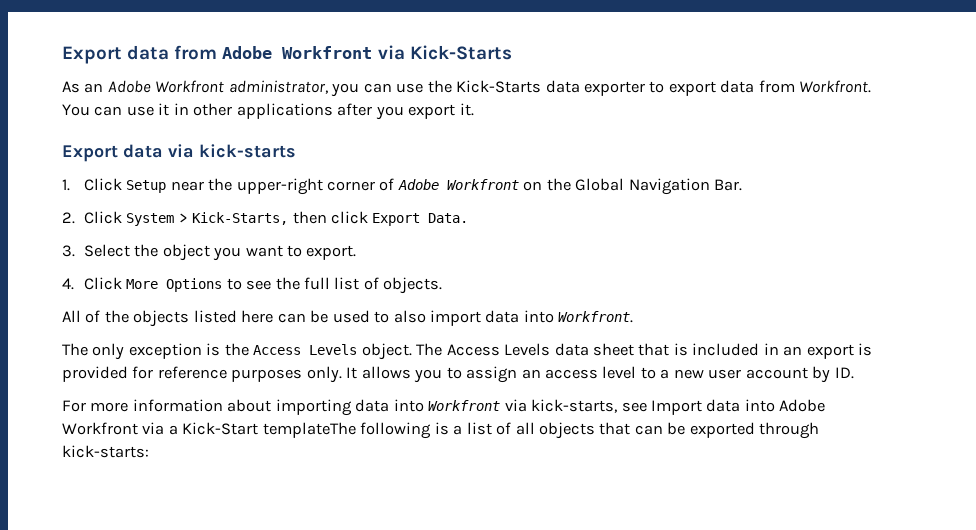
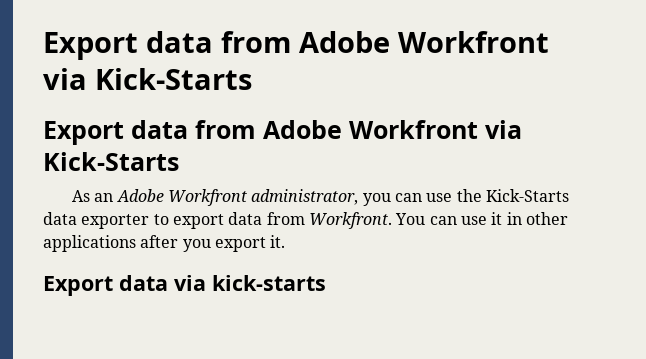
[62,45,512,64] Export data from Adobe Workfront via Kick-Starts -> [43,31,549,60] [43,68,252,90] [43,120,522,145] [43,152,179,171] Export data from Adobe Workfront via Kick-Starts // Export data from Adobe Workfront via Kick-Starts
[62,178,743,195] [62,211,469,226] [62,244,357,261] [62,277,443,294] [62,310,634,327] [62,343,873,360] [62,366,854,383] [62,399,826,416] [62,422,820,439] [62,445,149,458] // 1. Click Setup near the upper-right corner of Adobe Workfront on the Global Navigation Bar. // 2. Click System > Kick-Starts, then click Export Data. // 3. Select the object you want to export. // 4. Click More Options to see the full list of objects. // All of the objects listed here can be used to also import data into Workfront. // The only exception is the Access Levels object. The Access Levels data sheet that is included in an export is provided for reference purposes only. It allows you to assign an access level to a new user account by ID. // For more information about importing data into Workfront via kick-starts, see Import data into Adobe Workfront via a Kick-Start templateThe following is a list of all objects that can be exported through kick-starts: -> (326, 283) none

